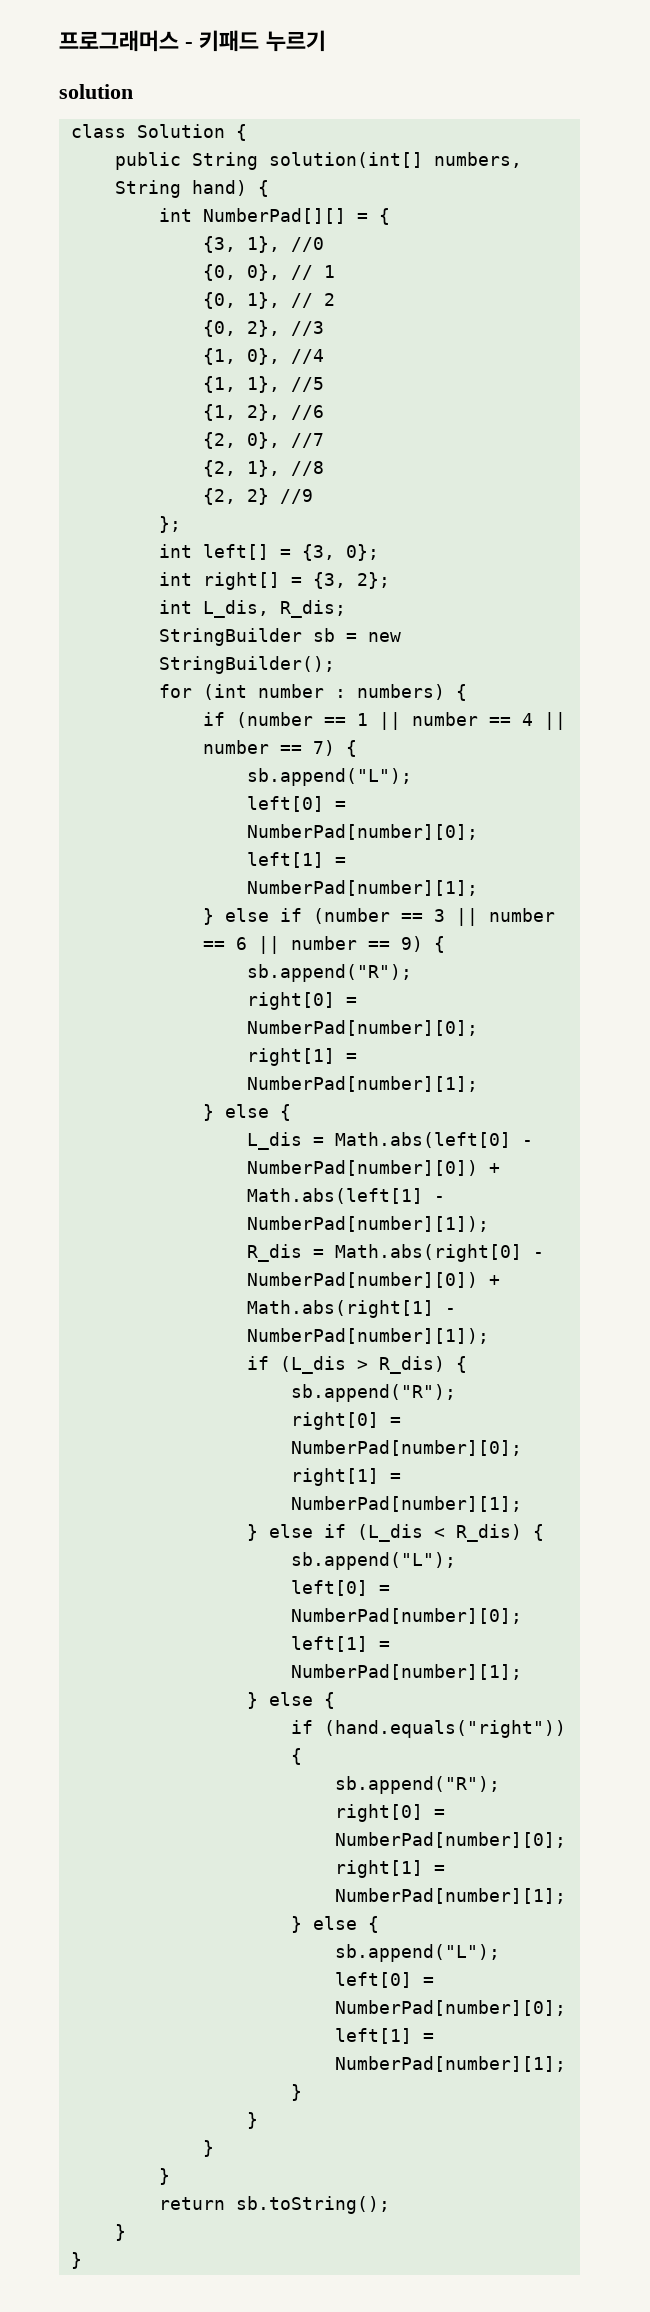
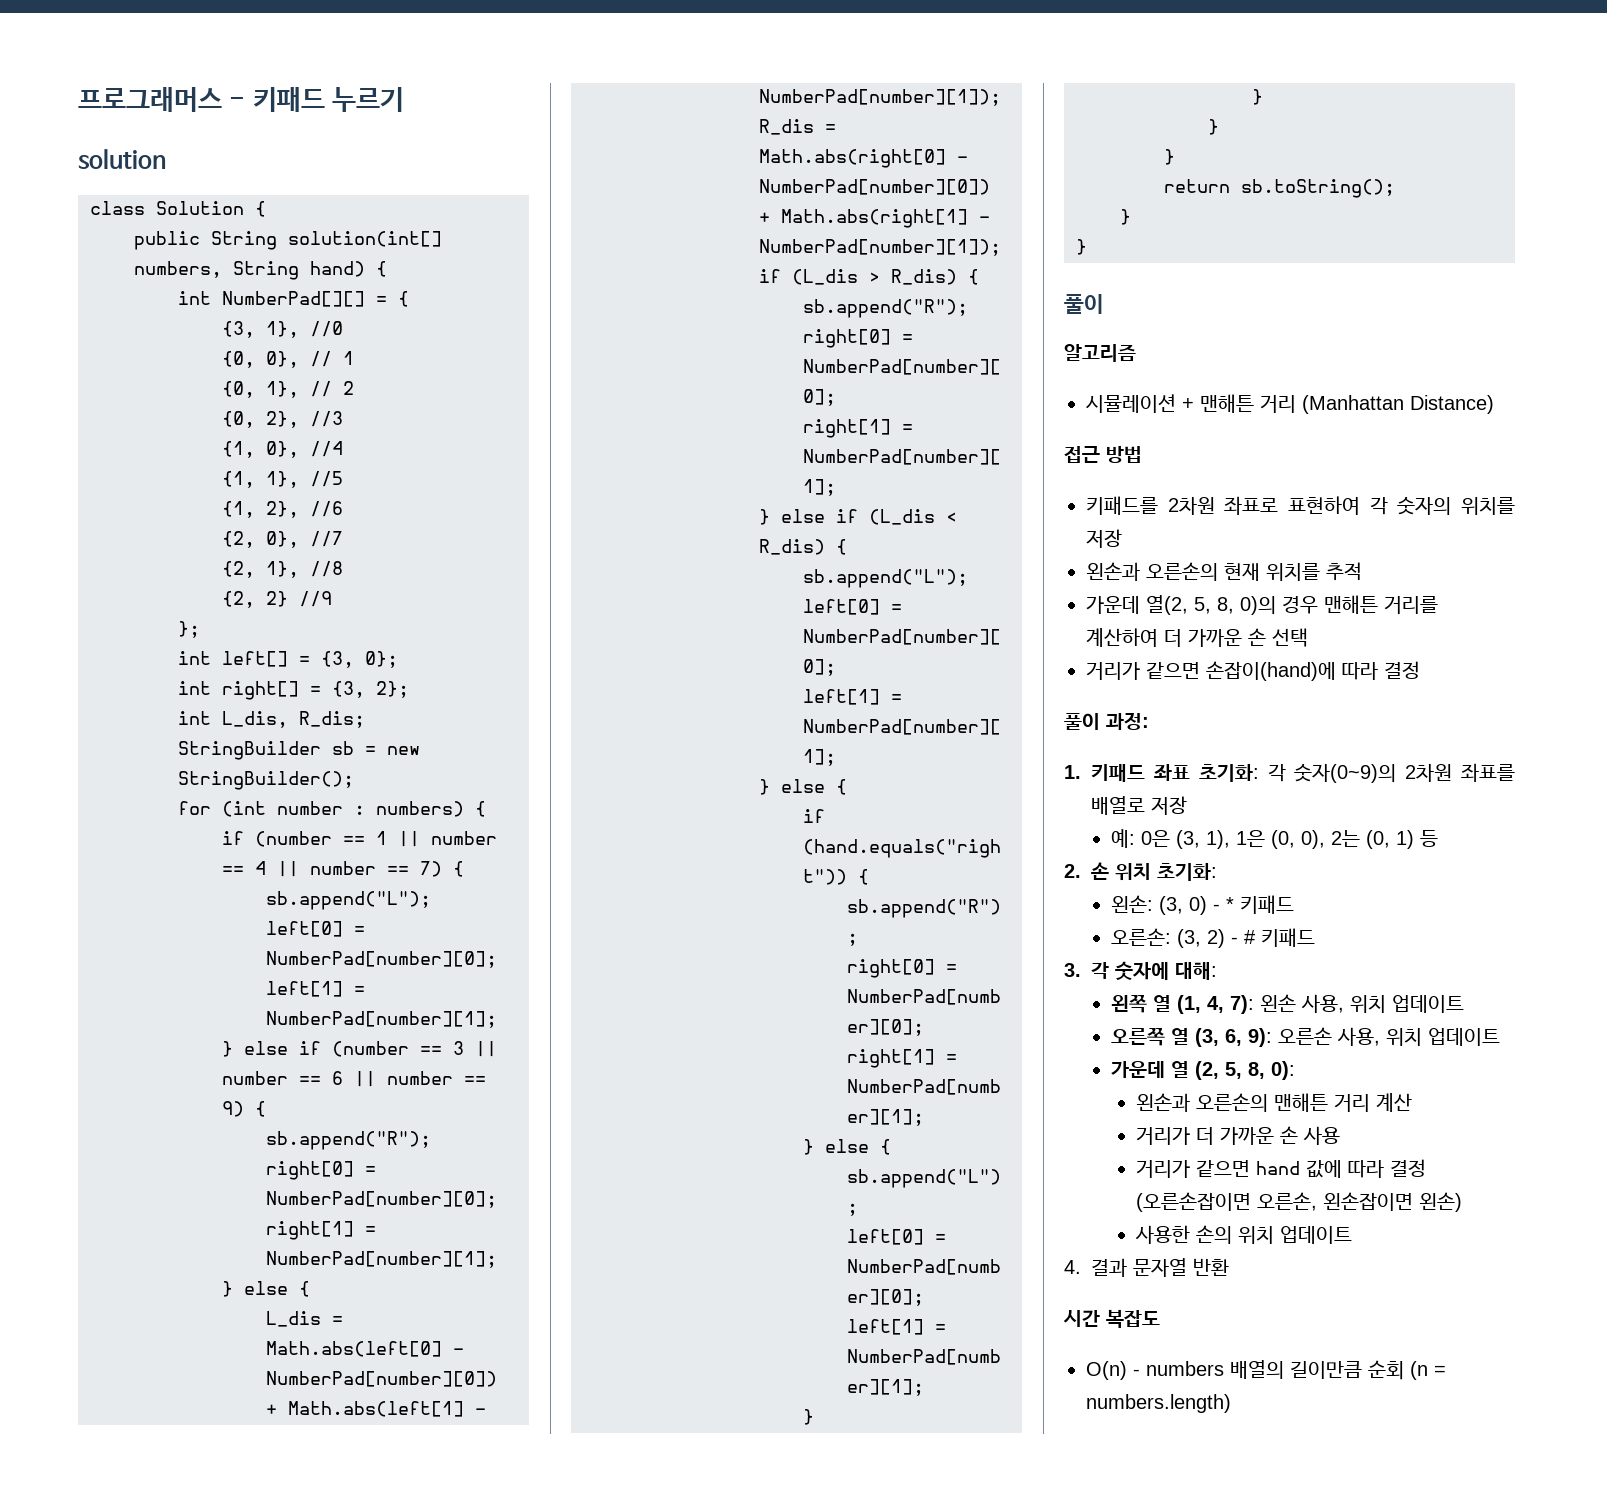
(82, 2260) none -> [1064,294,1104,314] [1064,344,1136,362] [1086,394,1494,414] [1064,446,1142,463] [1086,496,1515,515] [1086,529,1122,548] [1086,562,1362,581] [1086,595,1438,615] [1086,628,1308,647] [1086,661,1420,681] [1064,712,1149,730] [1064,763,1515,783] [1091,796,1187,815] [1110,829,1438,849] [1064,862,1217,881] [1110,895,1294,915] [1110,928,1315,948] [1064,961,1217,980] [1110,994,1464,1014] [1110,1027,1500,1047] [1110,1061,1295,1080] [1135,1093,1412,1112] [1135,1126,1340,1145] [1135,1159,1426,1178] [1135,1192,1462,1212] [1134,1225,1352,1244] [1064,1258,1229,1277] [1063,1309,1160,1328] [1086,1360,1446,1380] [1086,1394,1231,1413] // 풀이 // 알고리즘 // 시뮬레이션 + 맨해튼 거리 (Manhattan Distance) // 접근 방법 // 키패드를 2차원 좌표로 표현하여 각 숫자의 위치를 저장 // 왼손과 오른손의 현재 위치를 추적 // 가운데 열(2, 5, 8, 0)의 경우 맨해튼 거리를 계산하여 더 가까운 손 선택 // 거리가 같으면 손잡이(hand)에 따라 결정 // 풀이 과정: // 1. 키패드 좌표 초기화: 각 숫자(0~9)의 2차원 좌표를 배열로 저장 // 예: 0은 (3, 1), 1은 (0, 0), 2는 (0, 1) 등 // 2. 손 위치 초기화: // 왼손: (3, 0) - * 키패드 // 오른손: (3, 2) - # 키패드 // 3. 각 숫자에 대해: // 왼쪽 열 (1, 4, 7): 왼손 사용, 위치 업데이트 // 오른쪽 열 (3, 6, 9): 오른손 사용, 위치 업데이트 // 가운데 열 (2, 5, 8, 0): // 왼손과 오른손의 맨해튼 거리 계산 // 거리가 더 가까운 손 사용 // 거리가 같으면 hand 값에 따라 결정 (오른손잡이면 오른손, 왼손잡이면 왼손) // 사용한 손의 위치 업데이트 // 4. 결과 문자열 반환 // 시간 복잡도 // O(n) - numbers 배열의 길이만큼 순회 (n = numbers.length)

